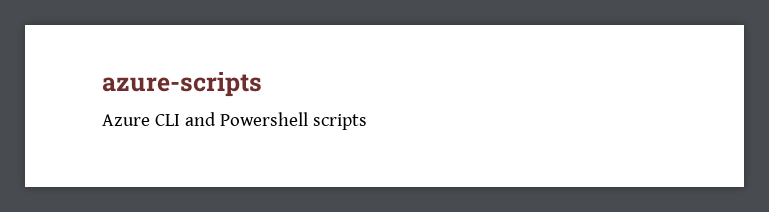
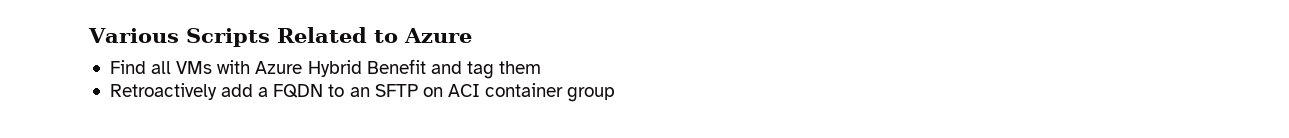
[102,71,262,97] [102,112,367,130] azure-scripts // Azure CLI and Powershell scripts -> [88,27,472,47] [109,59,542,79] [109,83,616,102] Various Scripts Related to Azure // Find all VMs with Azure Hybrid Benefit and tag them // Retroactively add a FQDN to an SFTP on ACI container group

